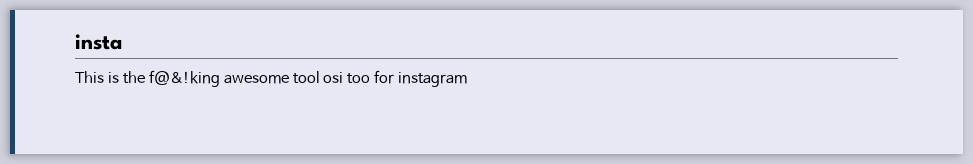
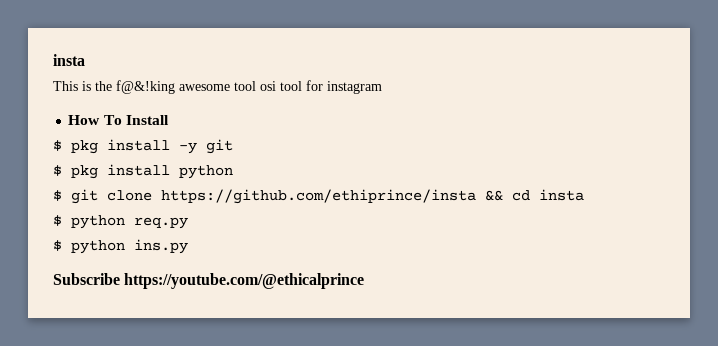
[347,73,371,84] too -> [280,81,302,91] tool
(468, 79) none -> [68,115,169,125] [53,139,233,154] [53,164,233,179] [53,189,584,204] [53,215,188,229] [53,239,188,254] [53,273,365,289] // How To Install // $ pkg install -y git // $ pkg install python // $ git clone https://github.com/ethiprince/insta && cd insta // $ python req.py // $ python ins.py // Subscribe https://youtube.com/@ethicalprince

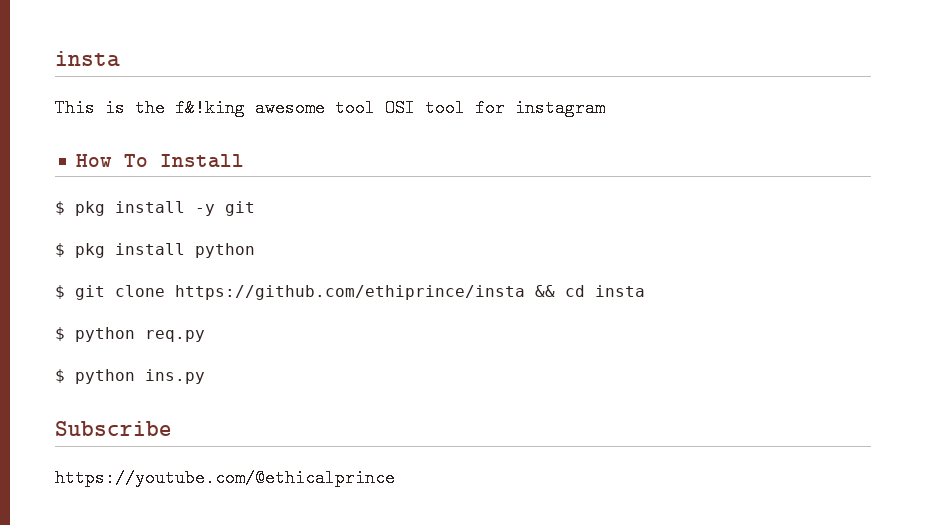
[116,80,175,94] f@&!king -> [175,99,245,117] f&!king
[260,81,276,91] osi -> [385,99,415,117] OSI
(120, 279) none -> (172, 428) //

